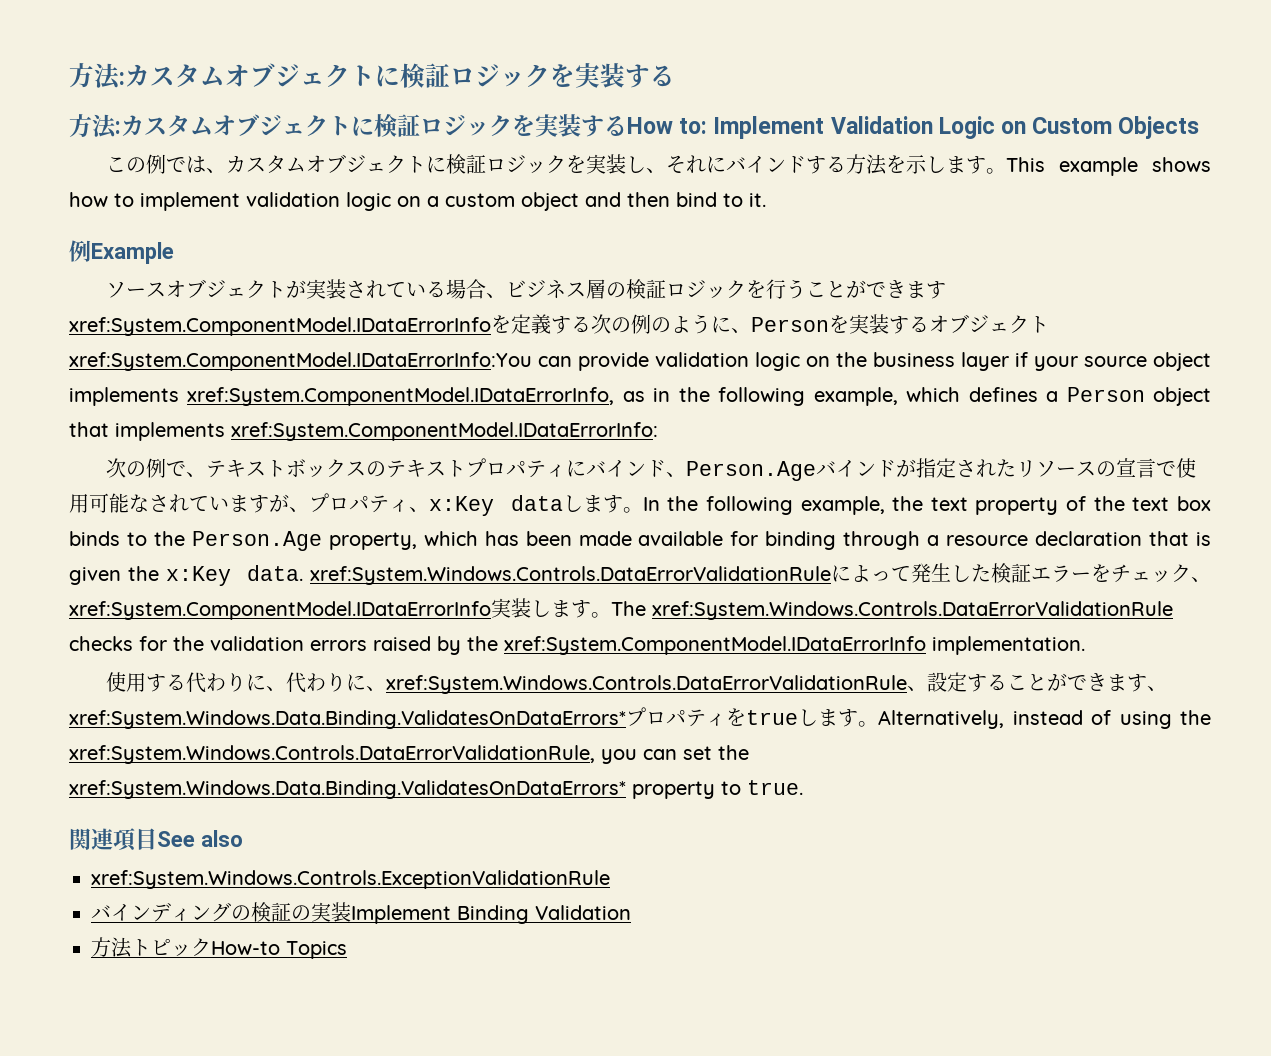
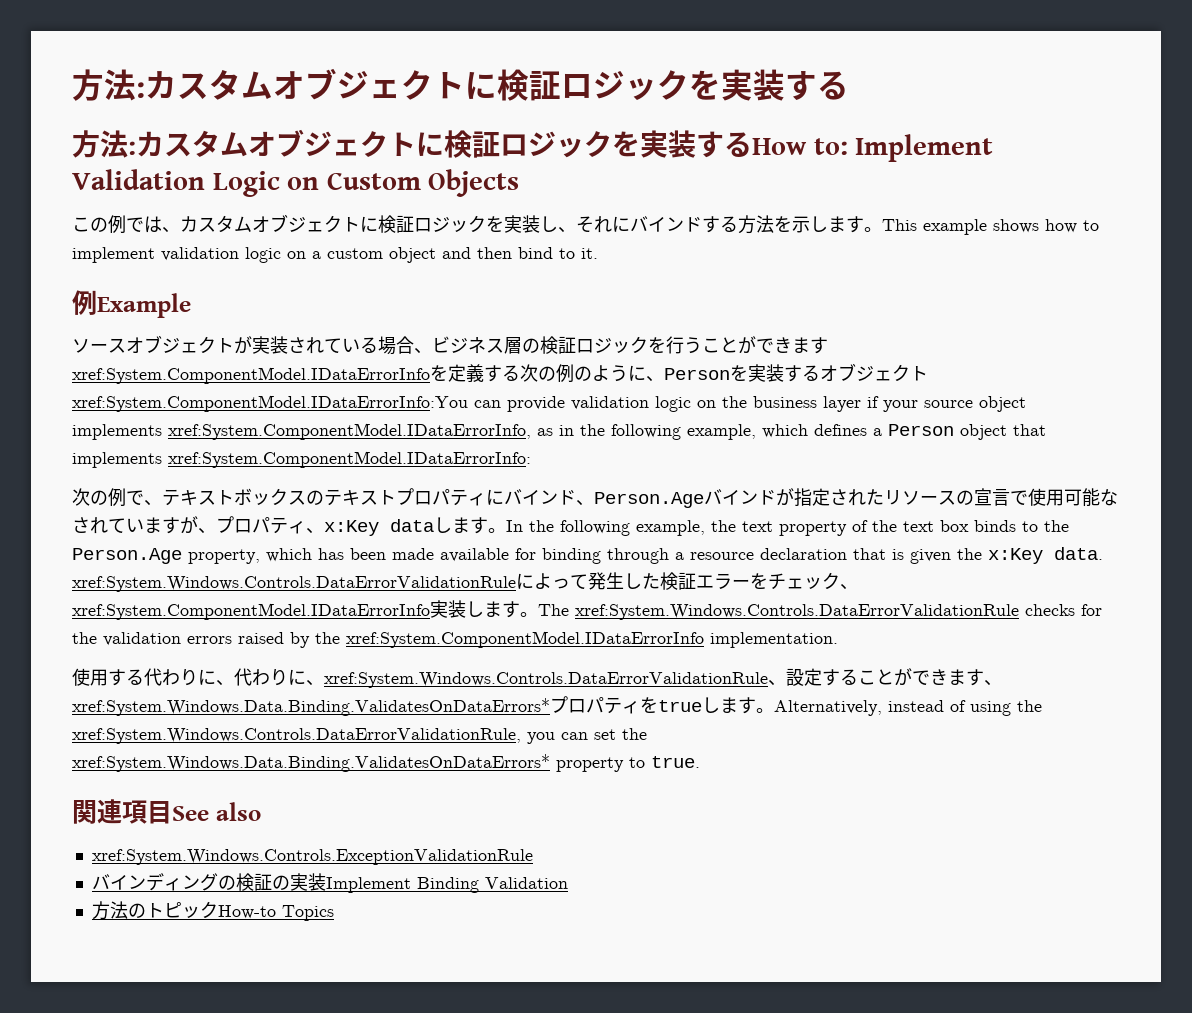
(132, 947) none -> [127,903,146,918] の

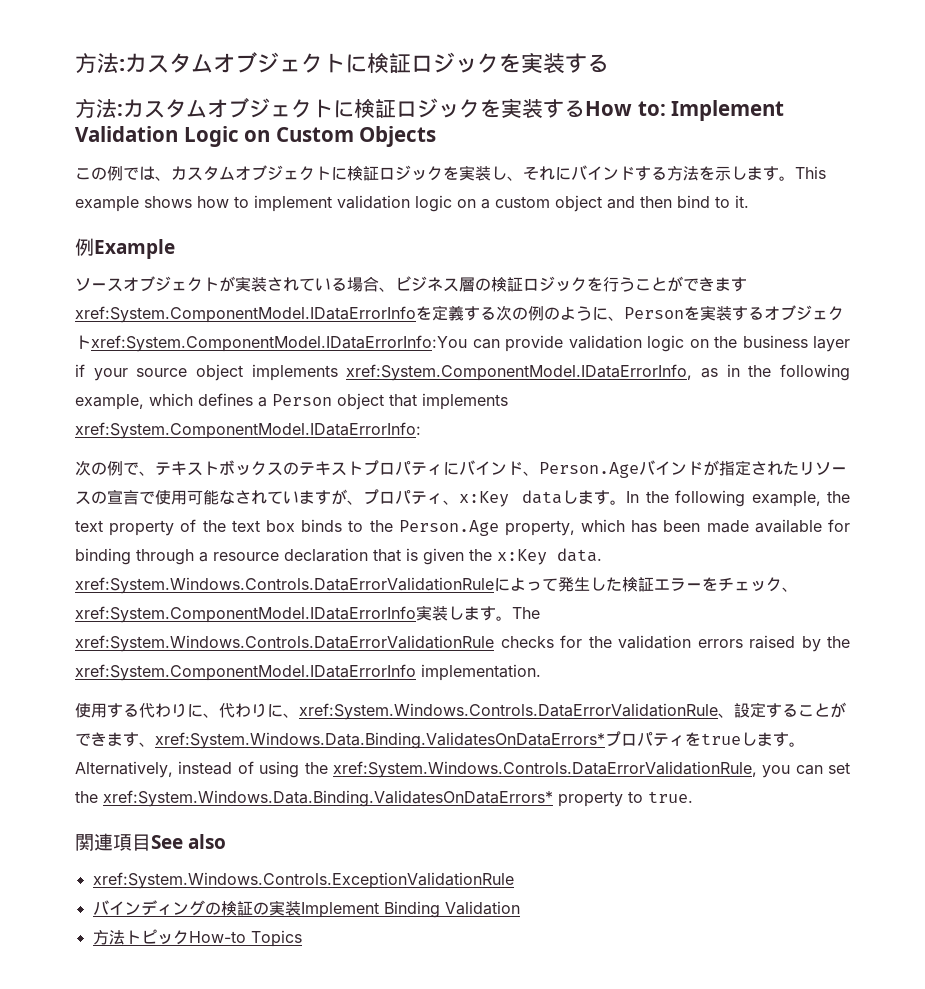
[127,903,146,918] の -> (125, 937) none

